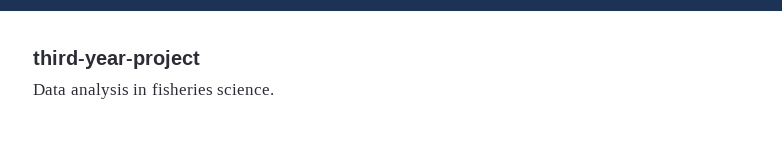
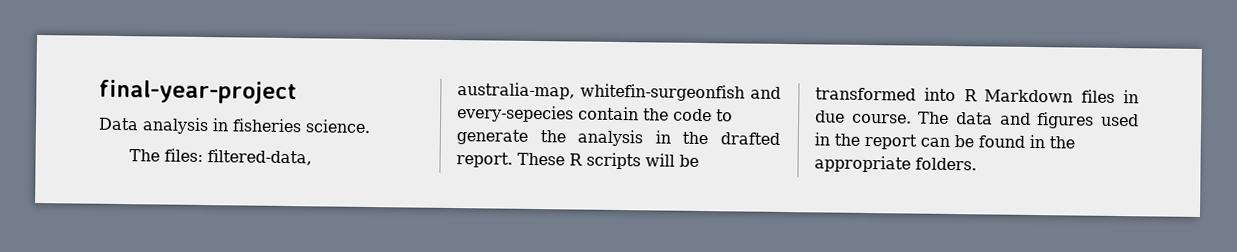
[33,50,200,69] third-year-project -> [99,79,297,105] final-year-project
(275, 89) none -> [128,148,312,166] [457,82,781,102] [457,105,733,123] [456,129,780,147] [456,152,699,170] [815,87,1139,104] [815,110,1139,129] [814,132,1075,150] [814,155,977,173] // The files: filtered-data, australia-map, whitefin-surgeonfish and every-sepecies contain the code to generate the analysis in the drafted report. These R scripts will be transformed into R Markdown files in due course. The data and figures used in the report can be found in the appropriate folders.

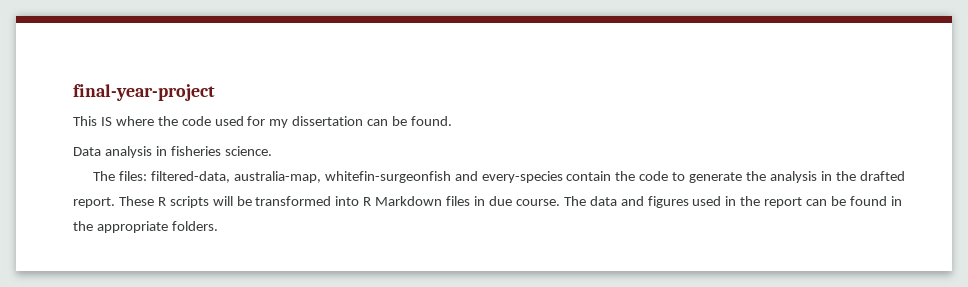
(297, 92) none -> [73,116,453,128] // This IS where the code used for my dissertation can be found.
[457,105,574,123] every-sepecies -> [481,171,563,183] every-species

